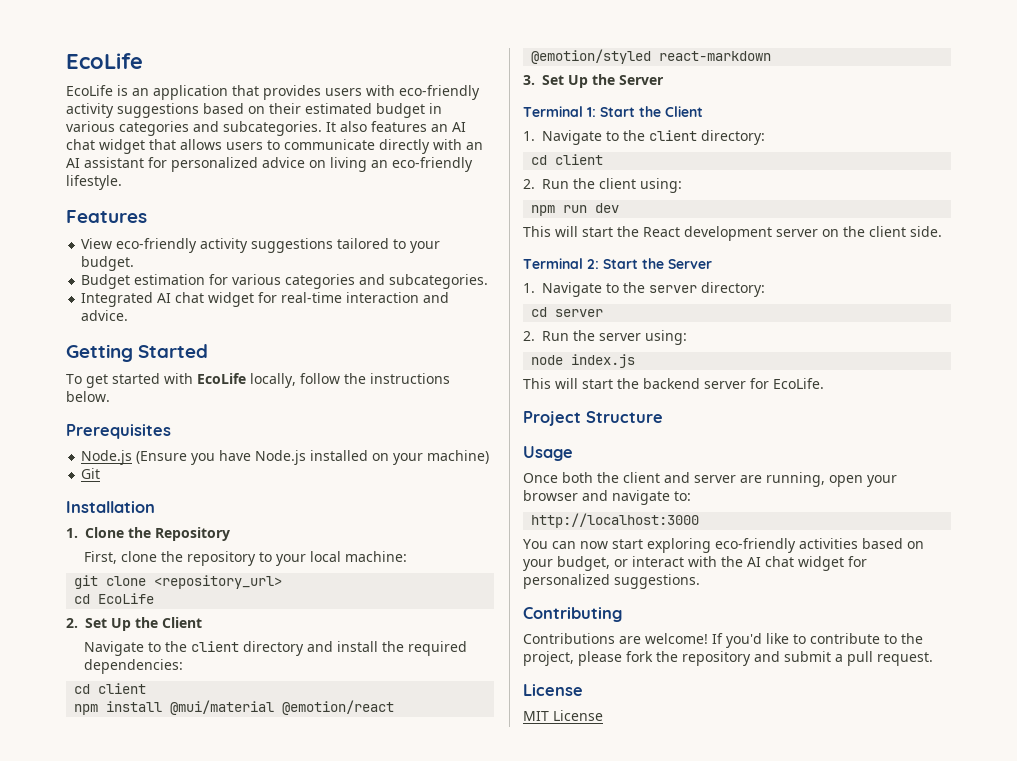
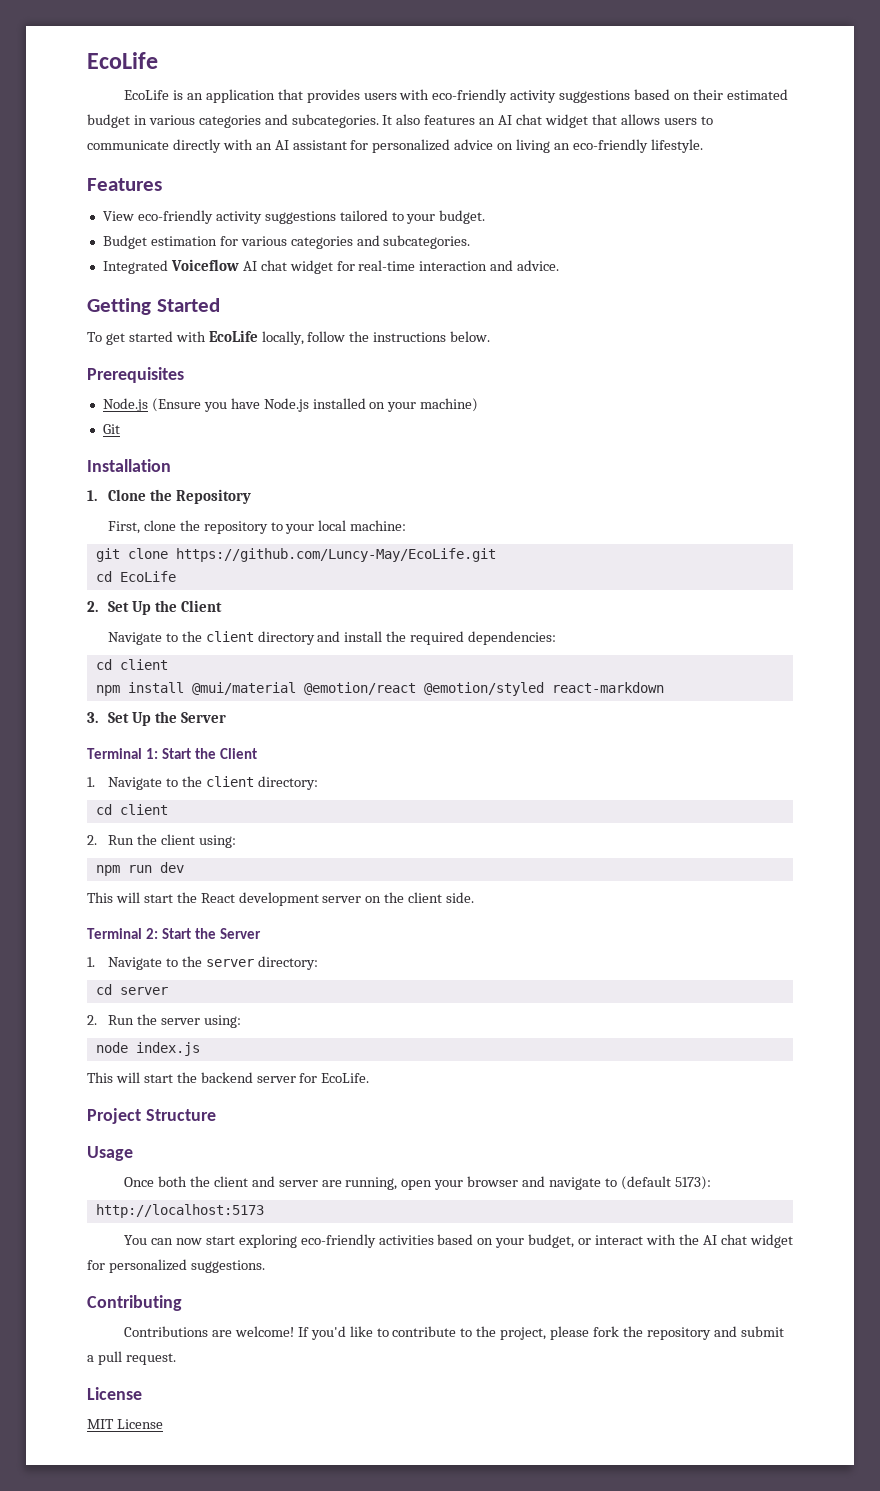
(154, 299) none -> [170,259,239,271] Voiceflow
[154,575,283,589] <repository_url> -> [175,548,496,562] https://github.com/Luncy-May/EcoLife.git
[674,491,691,501] [531,513,700,528] to: // http://localhost:3000 -> [604,1176,711,1190] [95,1204,264,1218] to (default 5173): // http://localhost:5173

